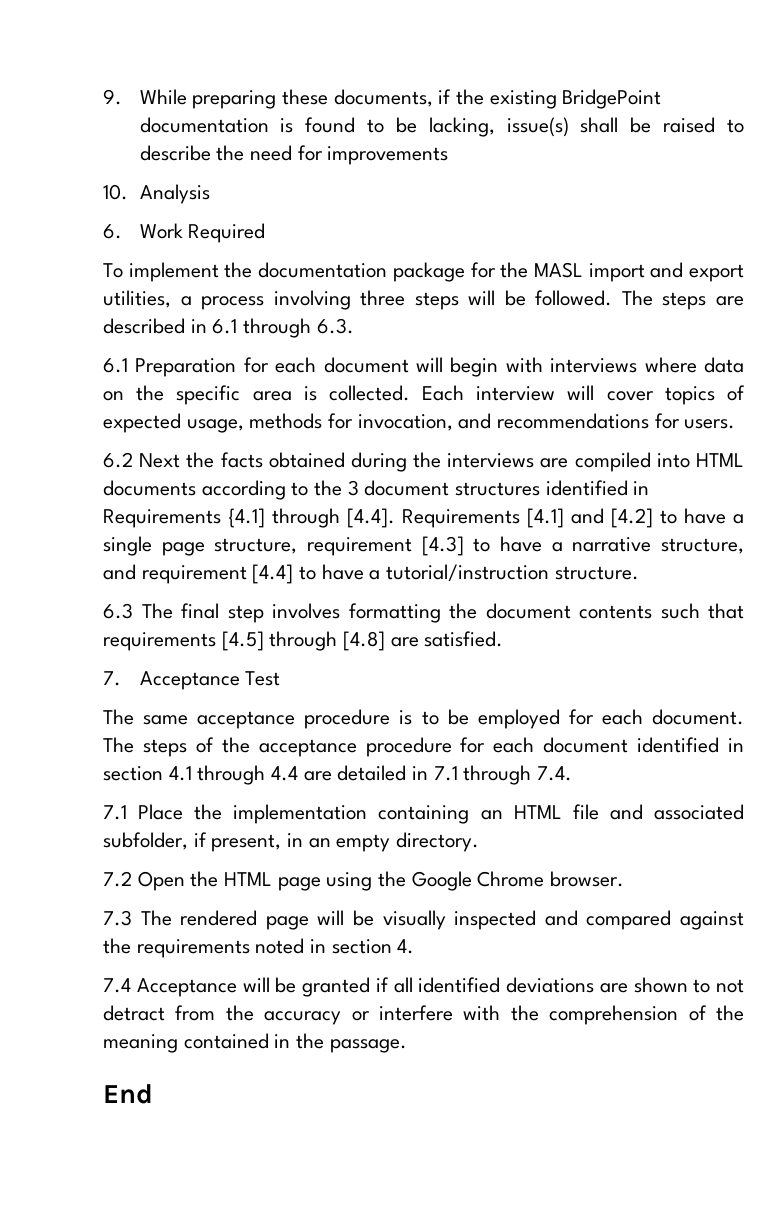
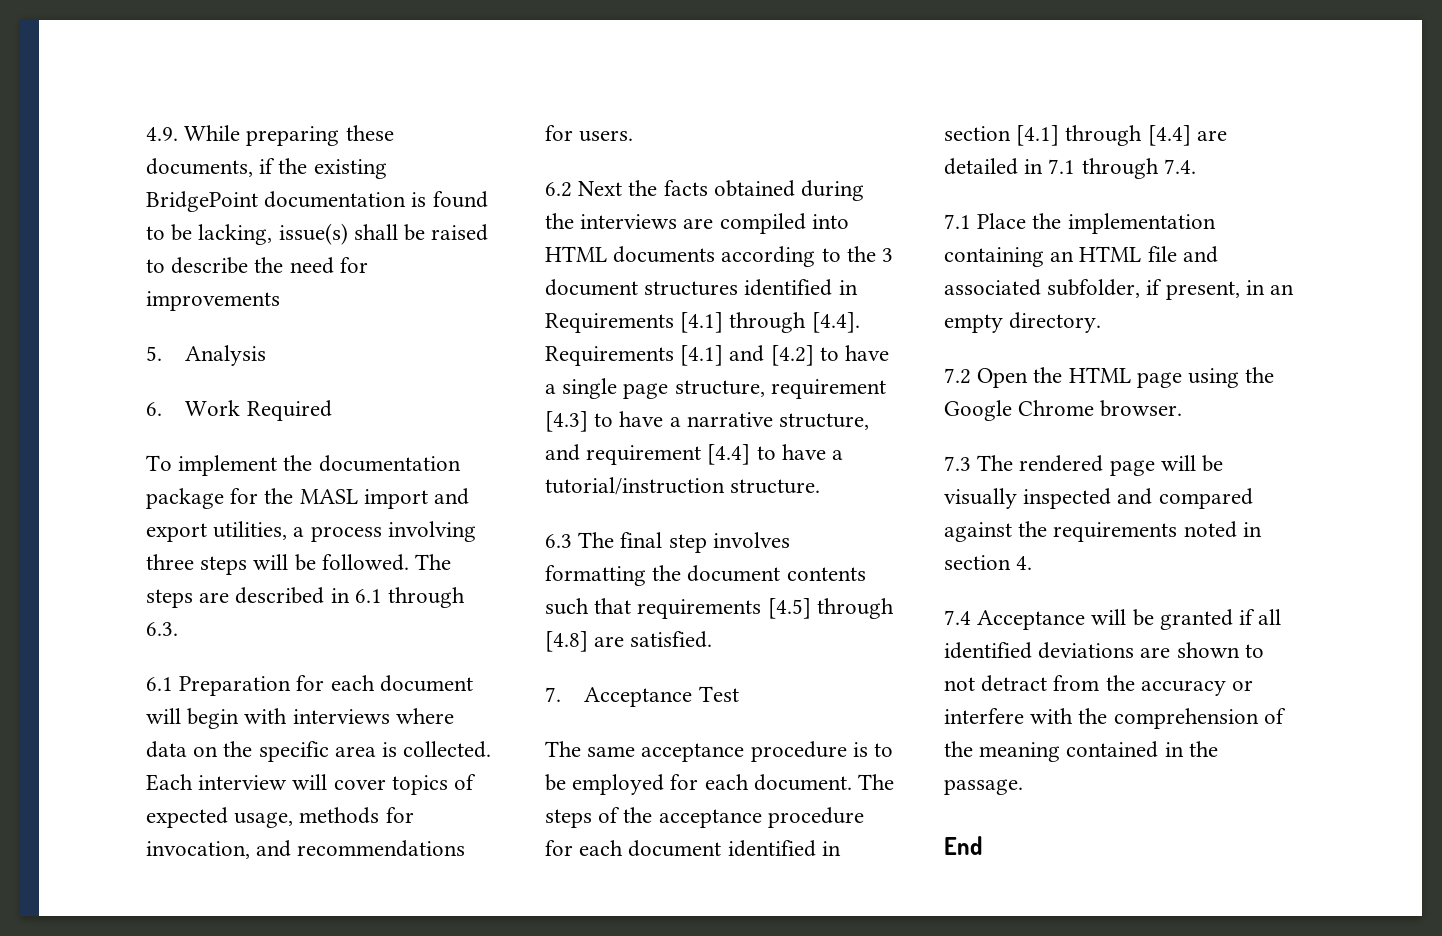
[103,89,122,105] 9. -> [146,127,178,141] 4.9.
[103,184,128,200] 10. -> [146,346,162,361] 5.
[228,508,265,528] {4.1] -> [680,312,724,333] [4.1]
[168,765,299,785] 4.1 through 4.4 -> [1016,125,1191,146] [4.1] through [4.4]

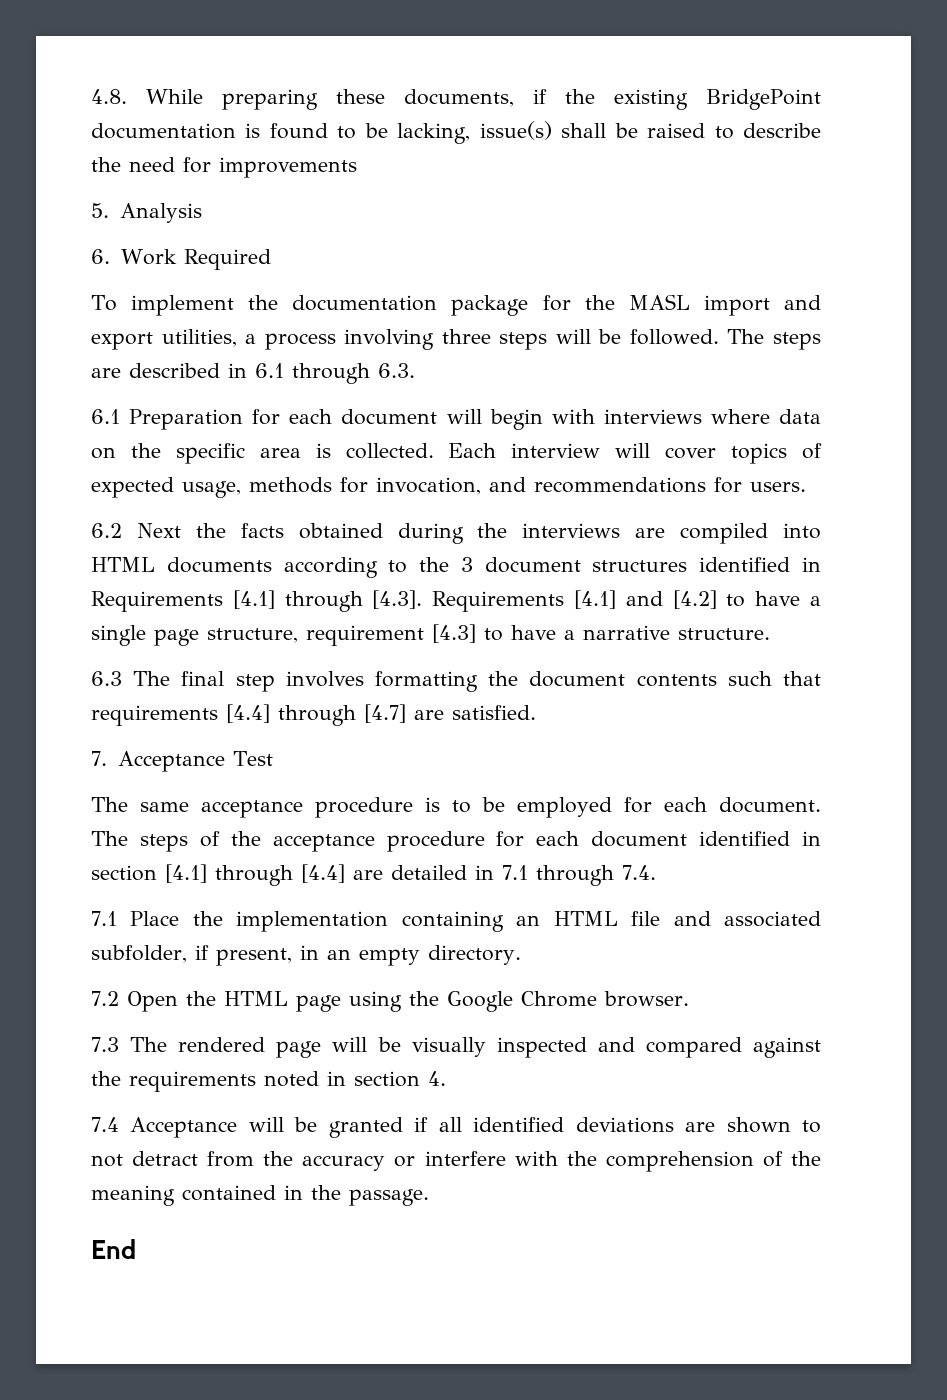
[146,127,178,141] 4.9. -> [91,89,127,104] 4.8.
[811,312,860,333] [4.4]. -> [372,590,423,609] [4.3].
[779,413,870,430] [545,444,844,465] [545,477,725,495] structure, and requirement [4.4] to have a tutorial/instruction -> (670, 632) none
[767,598,894,619] [545,631,588,652] [4.5] through [4.8] -> [226,704,406,726] [4.4] through [4.7]

